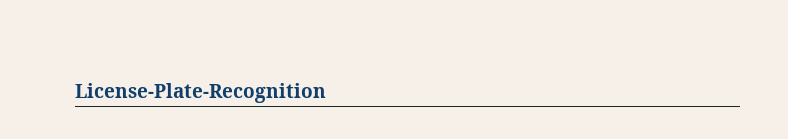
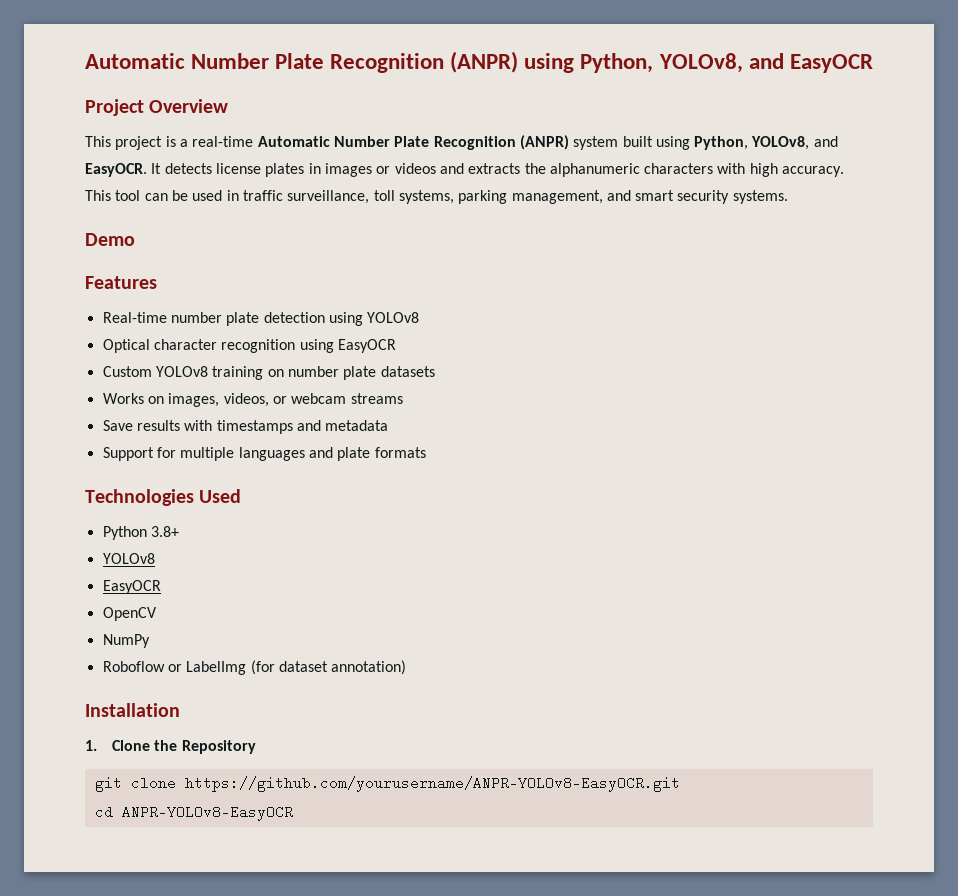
[75,83,326,103] License-Plate-Recognition -> [85,51,873,73] [85,99,229,116] [85,135,838,150] [85,163,845,177] [85,190,788,204] [85,233,135,246] [85,276,157,289] [102,312,420,326] [102,339,396,353] [102,366,435,380] [102,393,403,407] [102,420,389,434] [102,447,426,461] [85,489,242,506] [102,526,179,540] [102,553,155,564] [102,580,161,594] [102,607,157,621] [102,634,150,648] [102,660,407,675] [85,703,180,717] [85,740,256,754] [94,776,680,792] [94,805,293,821] Automatic Number Plate Recognition (ANPR) using Python, YOLOv8, and EasyOCR // Project Overview // This project is a real-time Automatic Number Plate Recognition (ANPR) system built using Python, YOLOv8, and EasyOCR. It detects license plates in images or videos and extracts the alphanumeric characters with high accuracy. This tool can be used in traffic surveillance, toll systems, parking management, and smart security systems. // Demo // Features // Real-time number plate detection using YOLOv8 // Optical character recognition using EasyOCR // Custom YOLOv8 training on number plate datasets // Works on images, videos, or webcam streams // Save results with timestamps and metadata // Support for multiple languages and plate formats // Technologies Used // Python 3.8+ // YOLOv8 // EasyOCR // OpenCV // NumPy // Roboflow or LabelImg (for dataset annotation) // Installation // 1. Clone the Repository // git clone https://github.com/yourusername/ANPR-YOLOv8-EasyOCR.git // cd ANPR-YOLOv8-EasyOCR

